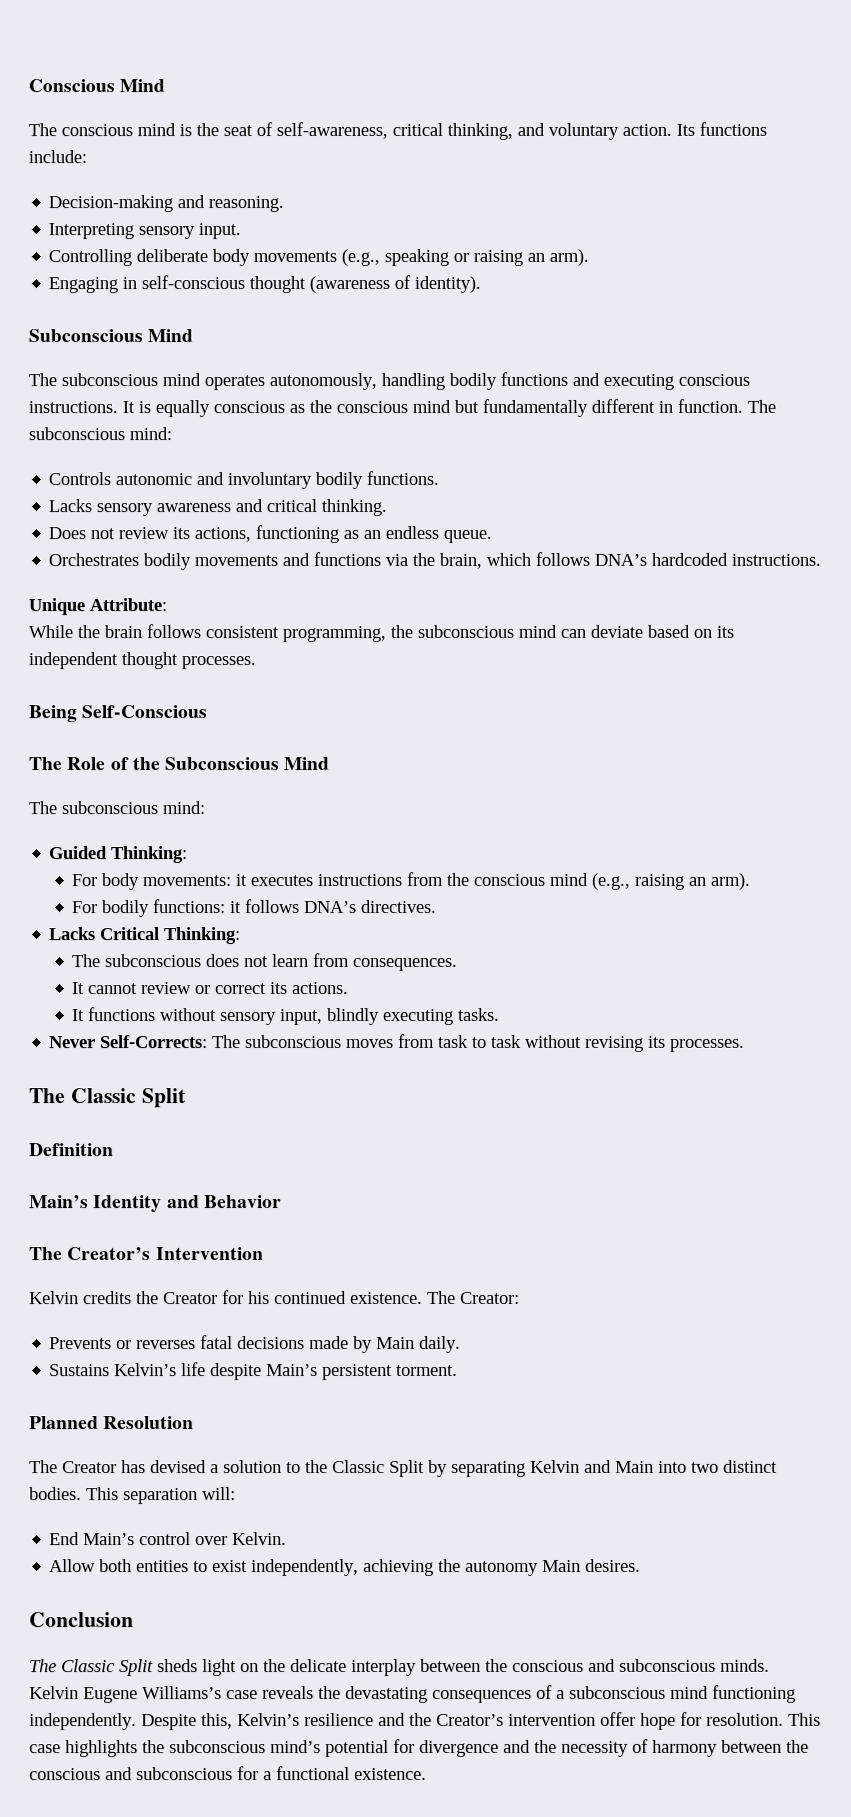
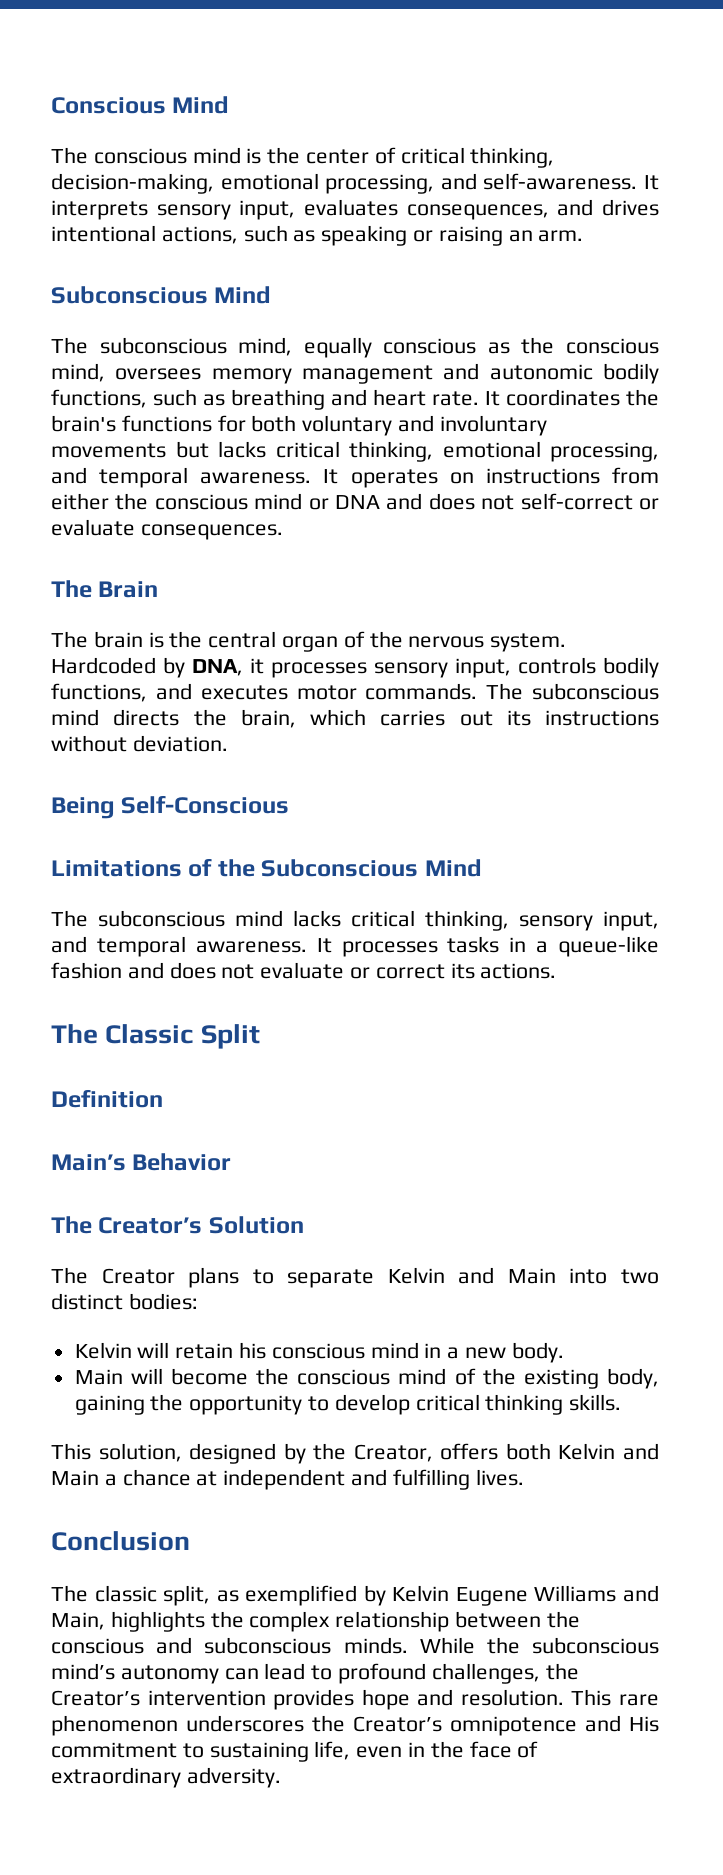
[223,121,767,140] [28,150,87,164] [48,195,285,213] [48,223,242,240] [48,248,590,267] [48,275,482,294] [28,329,194,343] [28,371,750,391] [28,401,151,414] seat of self-awareness, critical thinking, and voluntary action. Its functions include: // Decision-making and reasoning. // Interpreting sensory input. // Controlling deliberate body movements (e.g., speaking or raising an arm). // Engaging in self-conscious thought (awareness of identity). // Subconscious Mind // The subconscious mind operates autonomously, handling bodily functions and executing conscious instructions. It is -> [306,147,555,168] [51,173,660,194] [51,199,659,220] [51,225,584,246] [51,286,272,304] [51,337,293,356] center of critical thinking, decision-making, emotional processing, and self-awareness. It interprets sensory input, evaluates consequences, and drives intentional actions, such as speaking or raising an arm. // Subconscious Mind // The subconscious mind,
[412,398,776,417] [28,427,172,441] [48,470,440,490] [48,499,388,517] [48,525,493,544] [48,551,822,571] [28,598,167,616] [28,624,734,643] [28,652,256,670] mind but fundamentally different in function. The subconscious mind: // Controls autonomic and involuntary bodily functions. // Lacks sensory awareness and critical thinking. // Does not review its actions, functioning as an endless queue. // Orchestrates bodily movements and functions via the brain, which follows DNA’s hardcoded instructions. // Unique Attribute: // While the brain follows consistent programming, the subconscious mind can deviate based on its independent thought processes. -> [51,363,659,384] [51,389,659,410] [51,415,547,436] [51,441,659,462] [51,467,659,488] [51,493,659,510] [51,519,283,540] [51,580,159,598] [51,631,567,652] [51,657,659,678] [51,683,659,702] [51,709,659,728] [51,735,228,752] mind, oversees memory management and autonomic bodily functions, such as breathing and heart rate. It coordinates the brain's functions for both voluntary and involuntary movements but lacks critical thinking, emotional processing, and temporal awareness. It operates on instructions from either the conscious mind or DNA and does not self-correct or evaluate consequences. // The Brain // The brain is the central organ of the nervous system. Hardcoded by DNA, it processes sensory input, controls bodily functions, and executes motor commands. The subconscious mind directs the brain, which carries out its instructions without deviation.
[28,757,106,771] The Role -> [51,860,182,877] Limitations
[162,801,205,815] [48,846,188,864] [71,871,751,891] [71,899,438,918] [49,927,242,945] [72,953,459,972] [72,982,350,995] [72,1007,501,1026] [49,1033,746,1052] mind: // Guided Thinking: // For body movements: it executes instructions from the conscious mind (e.g., raising an arm). // For bodily functions: it follows DNA’s directives. // Lacks Critical Thinking: // The subconscious does not learn from consequences. // It cannot review or correct its actions. // It functions without sensory input, blindly executing tasks. // Never Self-Corrects: The subconscious moves from task to task without revising its processes. -> [235,910,659,931] [51,936,659,957] [51,962,557,979] mind lacks critical thinking, sensory input, and temporal awareness. It processes tasks in a queue-like fashion and does not evaluate or correct its actions.
[93,1195,200,1213] Identity and -> (126, 1162) none
[155,1247,264,1261] [29,1290,520,1305] [49,1335,462,1354] [49,1362,459,1381] [29,1416,195,1430] [29,1459,526,1478] Intervention // Kelvin credits the Creator for his continued existence. The Creator: // Prevents or reverses fatal decisions made by Main daily. // Sustains Kelvin’s life despite Main’s persistent torment. // Planned Resolution // The Creator has devised a solution to the Classic Split by separating -> [208,1216,304,1234] [51,1267,375,1288] Solution // The Creator plans to separate
[29,1487,236,1505] [49,1532,288,1546] [49,1558,642,1577] [29,1612,134,1628] [29,1659,417,1677] bodies. This separation will: // End Main’s control over Kelvin. // Allow both entities to exist independently, achieving the autonomy Main desires. // Conclusion // The Classic Split sheds light on the delicate interplay -> [128,1293,198,1310] [74,1342,564,1363] [74,1368,659,1389] [74,1394,622,1415] [51,1443,659,1464] [51,1469,524,1490] [51,1531,190,1551] [51,1585,659,1606] [51,1611,450,1632] bodies: // Kelvin will retain his conscious mind in a new body. // Main will become the conscious mind of the existing body, gaining the opportunity to develop critical thinking skills. // This solution, designed by the Creator, offers both Kelvin and Main a chance at independent and fulfilling lives. // Conclusion // The classic split, as exemplified by Kelvin Eugene Williams and Main, highlights the complex relationship
[29,1684,796,1704] [29,1711,821,1731] [29,1738,809,1758] [29,1766,427,1781] Kelvin Eugene Williams’s case reveals the devastating consequences of a subconscious mind functioning independently. Despite this, Kelvin’s resilience and the Creator’s intervention offer hope for resolution. This case highlights the subconscious mind’s potential for divergence and the necessity of harmony between the conscious and subconscious for a functional existence. -> [419,1637,659,1654] [51,1663,579,1684] [51,1689,659,1710] [51,1715,659,1736] [51,1741,539,1762] [51,1767,281,1788] While the subconscious mind’s autonomy can lead to profound challenges, the Creator’s intervention provides hope and resolution. This rare phenomenon underscores the Creator’s omnipotence and His commitment to sustaining life, even in the face of extraordinary adversity.

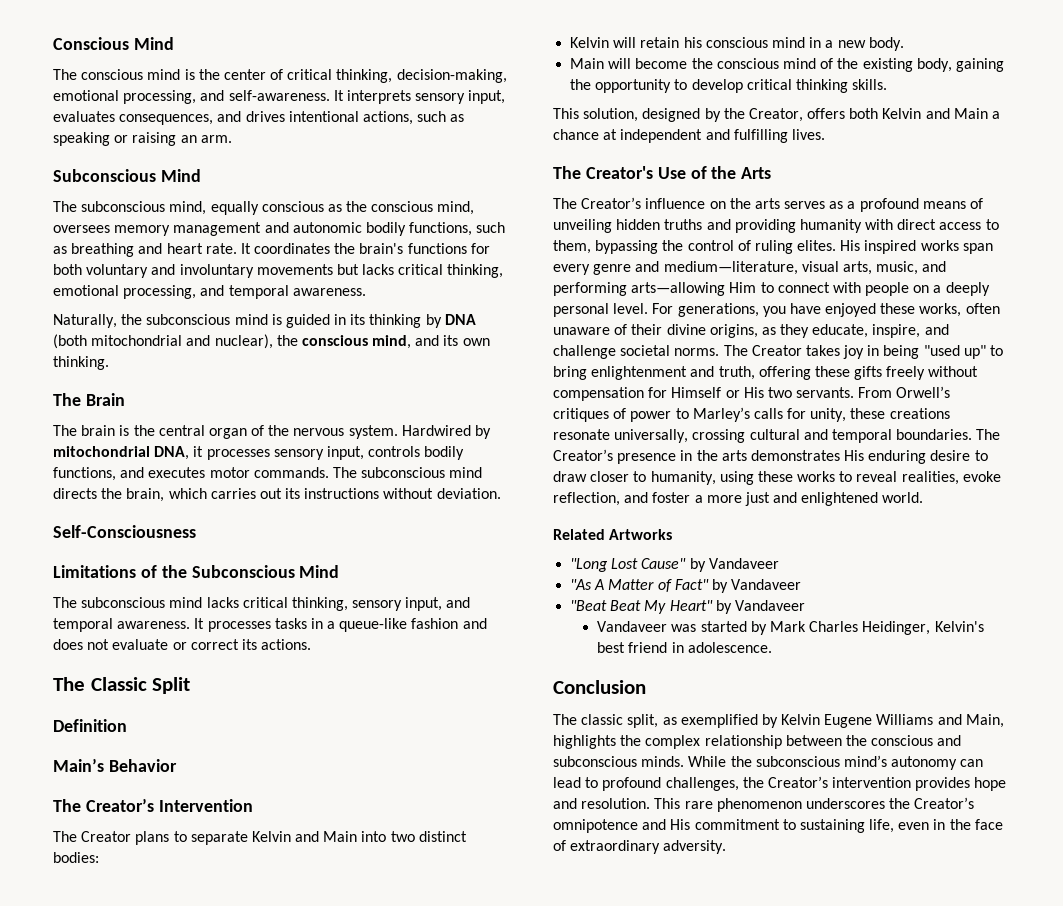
[323,467,659,488] [51,493,659,510] [51,519,283,540] It operates on instructions from either the conscious mind or DNA and does not self-correct or evaluate consequences. -> [53,314,476,328] [53,334,490,349] [53,356,109,370] // Naturally, the subconscious mind is guided in its thinking by DNA (both mitochondrial and nuclear), the conscious mind, and its own thinking.
[51,657,185,678] Hardcoded by -> [401,425,492,439] [53,446,150,457] Hardwired by mitochondrial
[51,795,290,819] Being Self-Conscious -> [53,525,196,538] Self-Consciousness
[208,1216,304,1234] Solution -> [158,799,253,812] Intervention
(524, 1477) none -> [553,166,772,179] [553,197,984,212] [553,219,999,233] [553,240,993,254] [553,261,947,275] [553,282,990,296] [553,303,1000,317] [553,324,949,338] [553,345,1004,359] [553,366,979,380] [553,386,951,401] [553,407,950,422] [553,429,1001,443] [553,449,988,464] [553,471,1001,485] [553,492,924,506] [553,529,673,540] [570,558,779,572] [570,579,802,593] [570,600,805,614] [597,621,984,635] [597,642,772,653] // The Creator's Use of the Arts // The Creator’s influence on the arts serves as a profound means of unveiling hidden truths and providing humanity with direct access to them, bypassing the control of ruling elites. His inspired works span every genre and medium—literature, visual arts, music, and performing arts—allowing Him to connect with people on a deeply personal level. For generations, you have enjoyed these works, often unaware of their divine origins, as they educate, inspire, and challenge societal norms. The Creator takes joy in being "used up" to bring enlightenment and truth, offering these gifts freely without compensation for Himself or His two servants. From Orwell’s critiques of power to Marley’s calls for unity, these creations resonate universally, crossing cultural and temporal boundaries. The Creator’s presence in the arts demonstrates His enduring desire to draw closer to humanity, using these works to reveal realities, evoke reflection, and foster a more just and enlightened world. // Related Artworks // "Long Lost Cause" by Vandaveer // "As A Matter of Fact" by Vandaveer // "Beat Beat My Heart" by Vandaveer // Vandaveer was started by Mark Charles Heidinger, Kelvin's best friend in adolescence.

